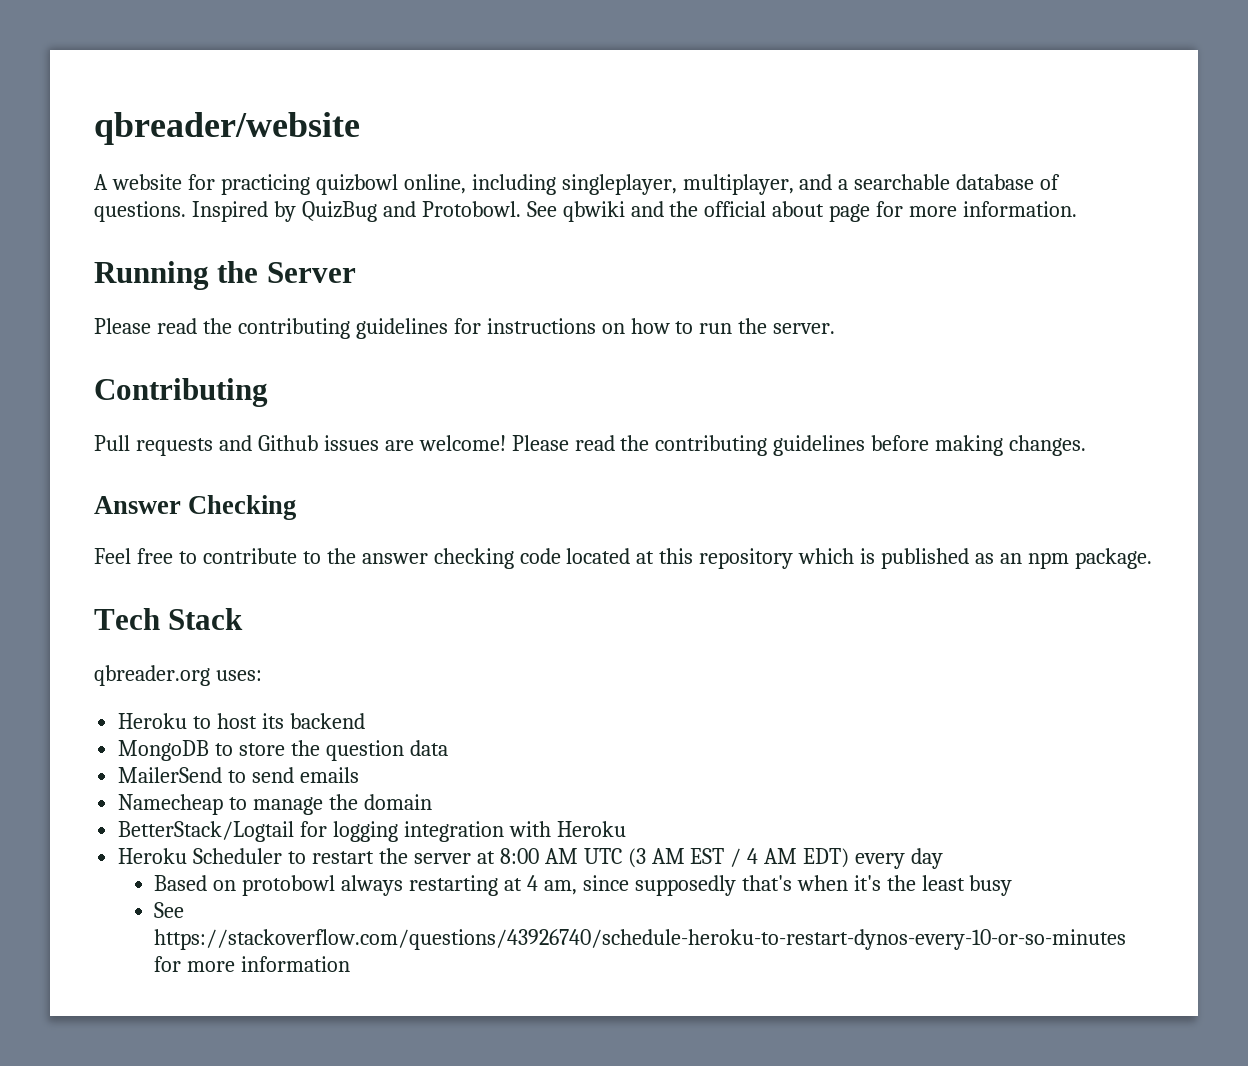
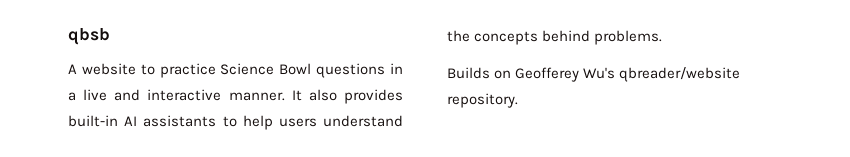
[94,112,360,145] qbreader/website -> [68,28,110,45] qbsb
[187,174,1061,195] [94,201,1078,222] [94,261,356,290] [94,318,836,339] [94,378,268,407] [94,435,1087,456] [94,495,297,520] [94,548,1152,569] [94,608,244,630] [94,665,262,686] [118,713,365,729] [118,740,448,761] [118,767,360,783] [118,794,432,815] [118,821,626,842] [118,848,944,869] [154,875,1013,896] [154,902,185,918] [154,929,1127,950] [154,956,351,972] for practicing quizbowl online, including singleplayer, multiplayer, and a searchable database of questions. Inspired by QuizBug and Protobowl. See qbwiki and the official about page for more information. // Running the Server // Please read the contributing guidelines for instructions on how to run the server. // Contributing // Pull requests and Github issues are welcome! Please read the contributing guidelines before making changes. // Answer Checking // Feel free to contribute to the answer checking code located at this repository which is published as an npm package. // Tech Stack // qbreader.org uses: // Heroku to host its backend // MongoDB to store the question data // MailerSend to send emails // Namecheap to manage the domain // BetterStack/Logtail for logging integration with Heroku // Heroku Scheduler to restart the server at 8:00 AM UTC (3 AM EST / 4 AM EDT) every day // Based on protobowl always restarting at 4 am, since supposedly that's when it's the least busy // See https://stackoverflow.com/questions/43926740/schedule-heroku-to-restart-dynos-every-10-or-so-minutes for more information -> [140,63,404,78] [68,89,404,104] [68,115,403,130] [447,30,663,45] [447,67,741,82] [447,93,518,108] to practice Science Bowl questions in a live and interactive manner. It also provides built-in AI assistants to help users understand the concepts behind problems. // Builds on Geofferey Wu's qbreader/website repository.

